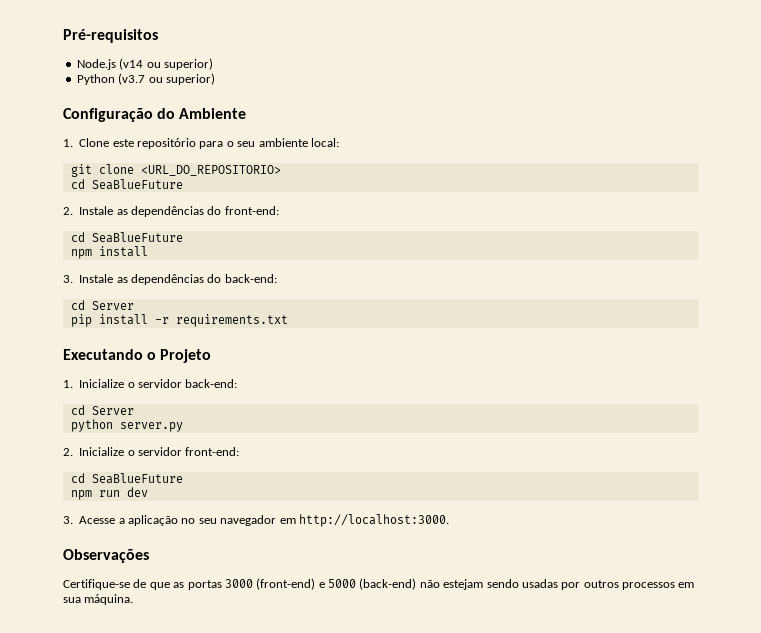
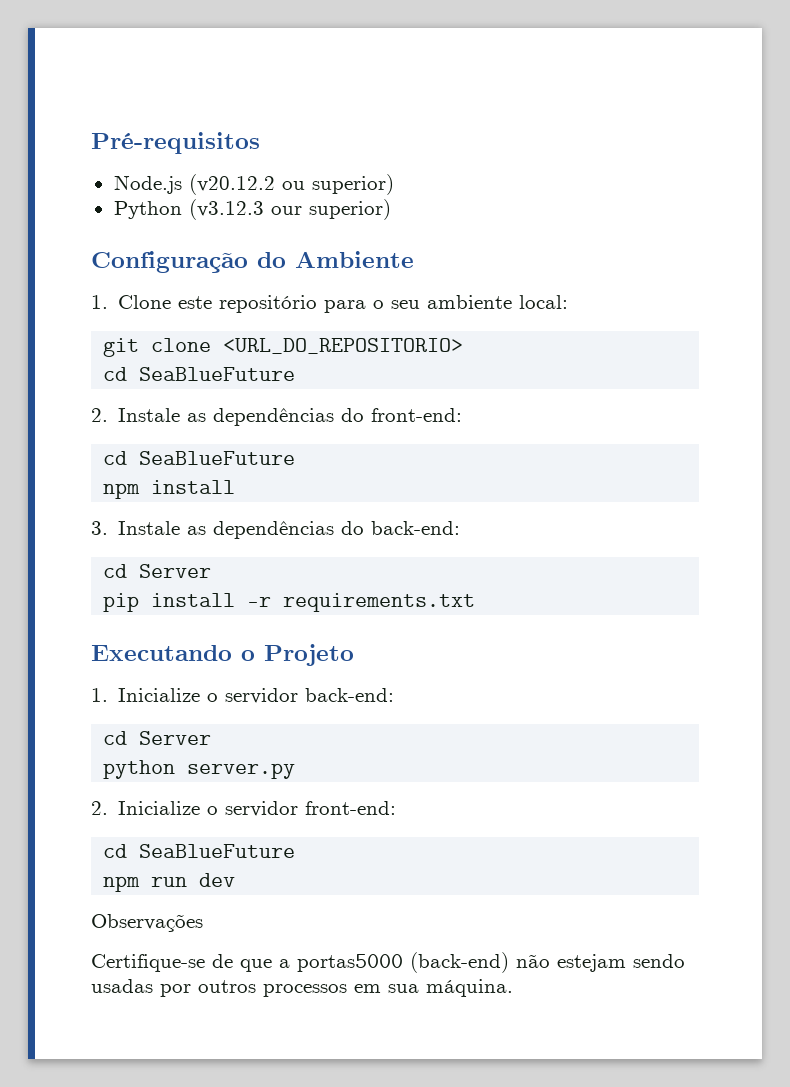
[119,58,144,70] (v14 -> [188,174,275,195] (v20.12.2
[118,73,163,85] (v3.7 ou -> [188,199,302,220] (v3.12.3 our
[63,514,449,527] [63,549,149,563] [63,578,356,590] 3. Acesse a aplicação no seu navegador em http://localhost:3000. // Observações // Certifique-se de que as portas 3000 (front-end) e 5000 -> [91,914,203,932] [91,954,403,972] Observações // Certifique-se de que a portas5000

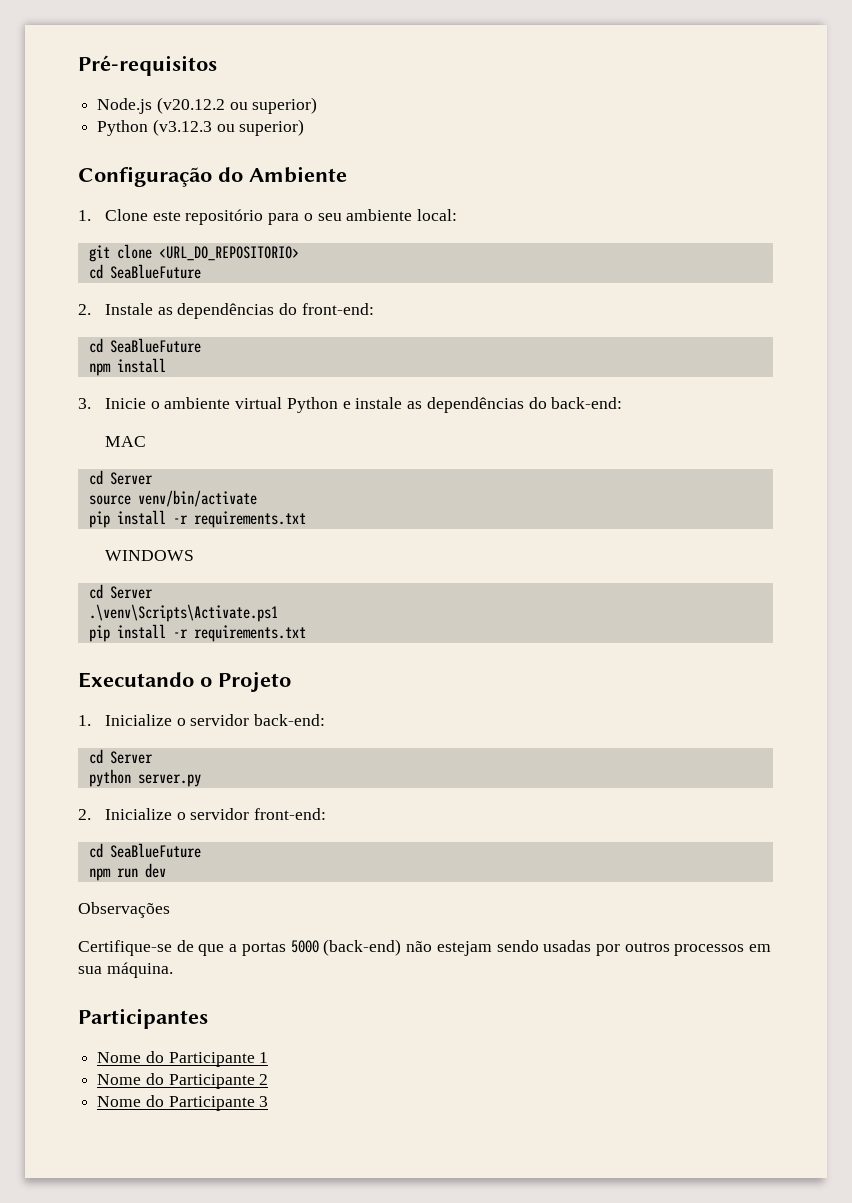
[270,206,302,215] our -> [216,124,235,132] ou
[118,521,181,535] Instale -> [105,397,403,413] Inicie o ambiente virtual Python e instale
[103,564,212,578] // cd Server -> [105,436,147,447] [88,470,153,485] [88,490,257,507] [88,510,306,528] [105,550,195,561] [88,584,153,599] [88,604,278,622] // MAC // cd Server // source venv/bin/activate // pip install -r requirements.txt // WINDOWS // cd Server // .\venv\Scripts\Activate.ps1
[297,954,403,972] portas5000 -> [241,940,319,956] portas 5000
(513, 988) none -> [78,1008,208,1029] [97,1051,269,1067] [97,1073,269,1089] [97,1095,269,1111] // Participantes // Nome do Participante 1 // Nome do Participante 2 // Nome do Participante 3

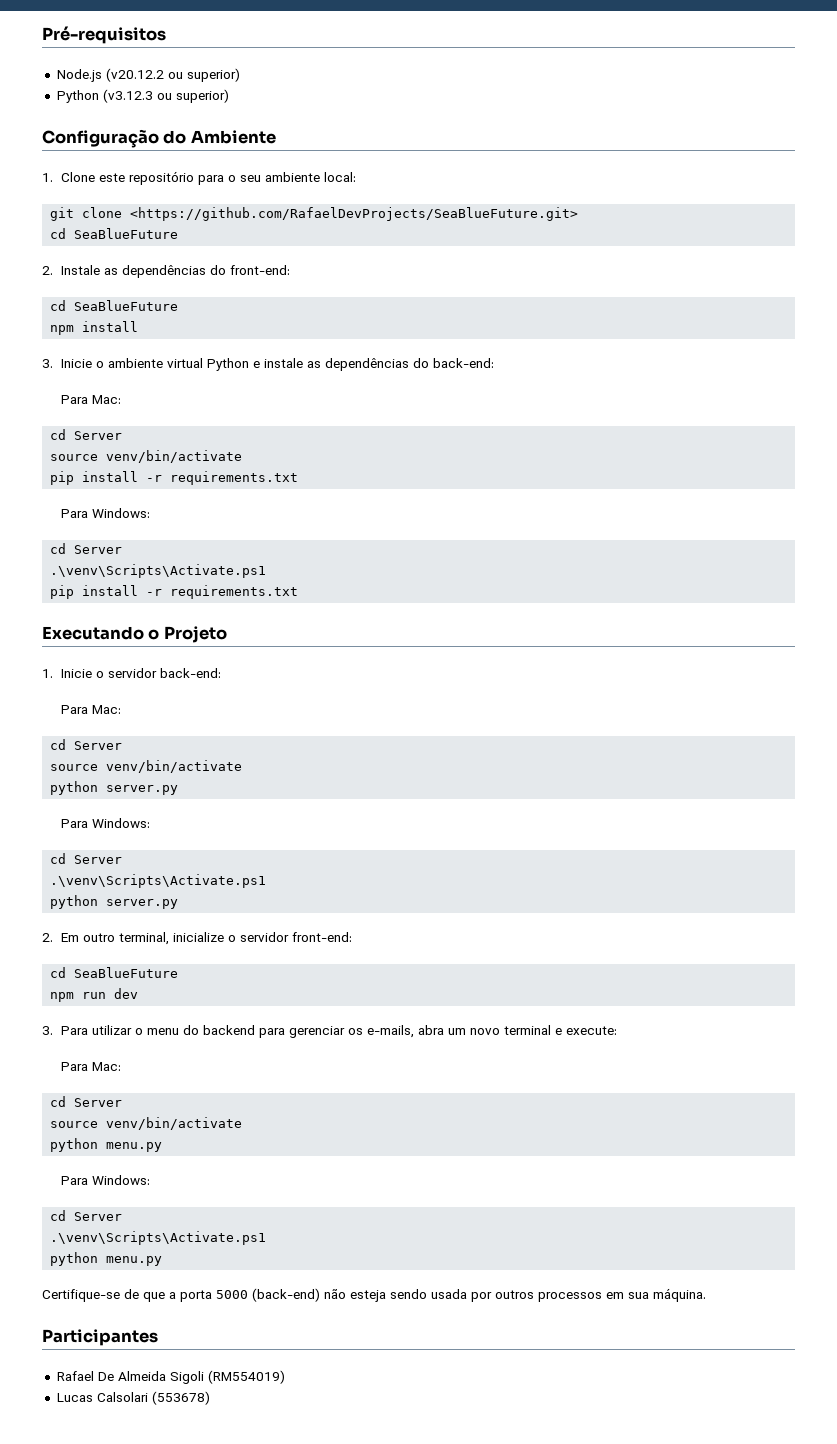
[158,246,299,261] <URL_DO_REPOSITORIO> -> [130,207,579,221] <https://github.com/RafaelDevProjects/SeaBlueFuture.git>
[105,436,147,447] MAC -> [60,395,121,404] Para Mac:
[105,550,195,561] WINDOWS -> [60,508,150,518] Para Windows:
[105,714,173,726] Inicialize -> [60,669,92,678] Inicie
[88,749,153,764] // cd Server -> [60,705,121,714] [50,739,123,750] [50,760,243,773] [50,781,179,795] [60,818,150,828] [50,853,123,864] [50,874,267,888] // Para Mac: // cd Server // source venv/bin/activate // python server.py // Para Windows: // cd Server // .\venv\Scripts\Activate.ps1
[105,808,173,820] Inicialize -> [60,932,224,945] Em outro terminal, inicialize
[78,902,170,918] Observações -> [42,1025,617,1038] [60,1062,121,1071] [50,1096,123,1107] [50,1117,243,1130] [50,1138,163,1152] [60,1175,150,1185] [50,1210,123,1221] [50,1231,267,1245] [50,1252,163,1266] 3. Para utilizar o menu do backend para gerenciar os e-mails, abra um novo terminal e execute: // Para Mac: // cd Server // source venv/bin/activate // python menu.py // Para Windows: // cd Server // .\venv\Scripts\Activate.ps1 // python menu.py
[241,942,286,956] portas -> [180,1290,212,1302] porta
[436,940,592,956] estejam sendo usadas -> [350,1289,467,1302] esteja sendo usada
[97,1051,269,1067] [97,1073,269,1089] [97,1095,269,1111] Nome do Participante 1 // Nome do Participante 2 // Nome do Participante 3 -> [56,1370,285,1384] [56,1391,210,1405] Rafael De Almeida Sigoli (RM554019) // Lucas Calsolari (553678)

